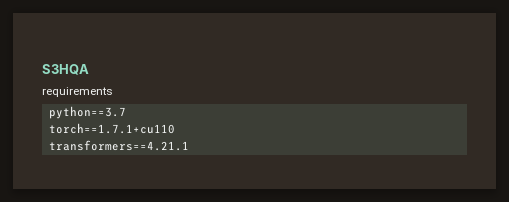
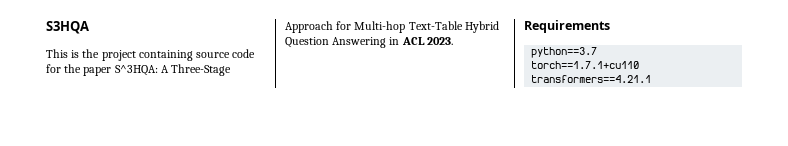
[42,87,113,97] requirements -> [46,49,256,61] [46,64,232,76] [285,21,499,33] [285,37,453,48] [524,20,610,33] This is the project containing source code for the paper S^3HQA: A Three-Stage Approach for Multi-hop Text-Table Hybrid Question Answering in ACL 2023. // Requirements

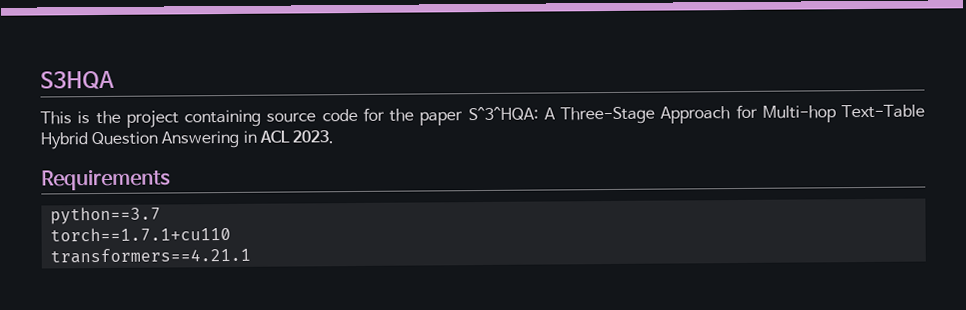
[114,65,158,76] S^3HQA: -> [467,106,539,122] S^3^HQA:

